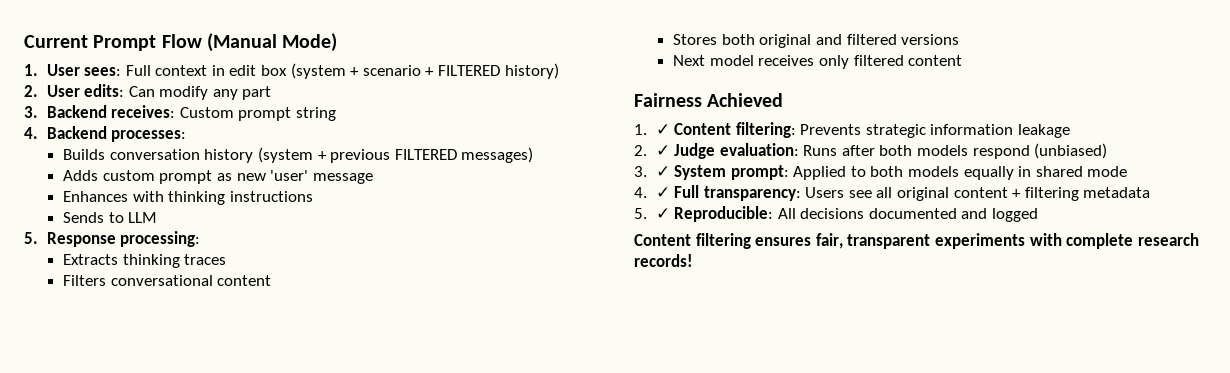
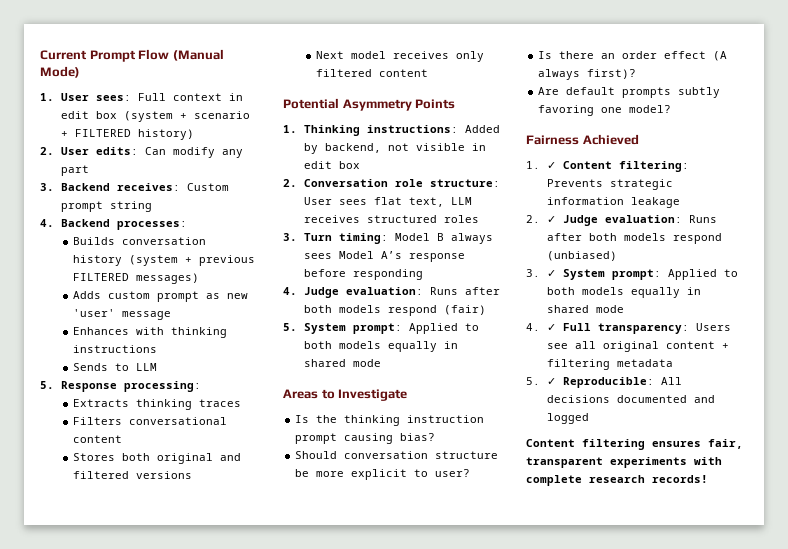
(963, 60) none -> [283,98,456,111] [283,125,501,136] [304,143,487,154] [304,161,361,169] [283,179,501,187] [304,197,473,207] [304,215,480,223] [283,233,494,244] [304,251,466,262] [304,269,424,280] [283,287,501,298] [304,305,487,316] [283,323,480,334] [304,341,459,352] [304,359,382,367] [283,389,408,401] [295,415,485,426] [295,433,436,444] [295,451,499,459] [295,469,471,480] [538,51,728,61] [538,69,637,80] [538,87,721,98] [538,105,672,116] // Potential Asymmetry Points // 1. Thinking instructions: Added by backend, not visible in edit box // 2. Conversation role structure: User sees flat text, LLM receives structured roles // 3. Turn timing: Model B always sees Model A’s response before responding // 4. Judge evaluation: Runs after both models respond (fair) // 5. System prompt: Applied to both models equally in shared mode // Areas to Investigate // Is the thinking instruction prompt causing bias? // Should conversation structure be more explicit to user? // Is there an order effect (A always first)? // Are default prompts subtly favoring one model?

